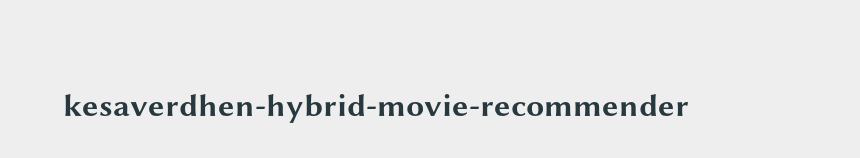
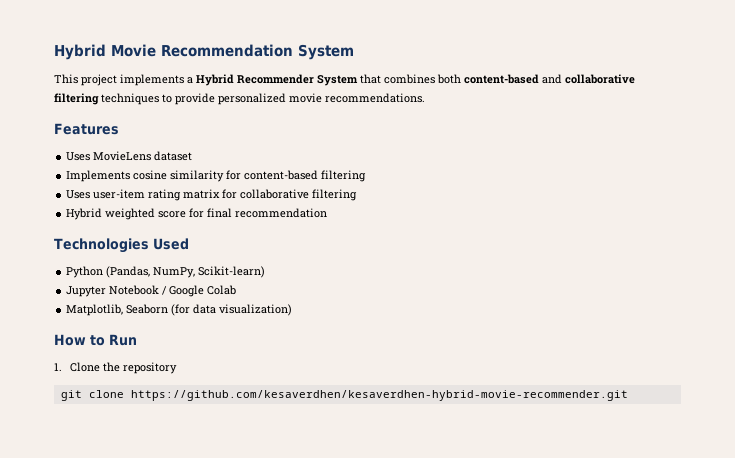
[63,94,689,123] kesaverdhen-hybrid-movie-recommender -> [54,44,354,60] [54,74,635,86] [54,93,425,105] [54,123,119,135] [66,151,193,161] [66,170,367,182] [66,189,358,201] [66,208,328,220] [54,238,189,253] [66,266,266,278] [66,285,237,297] [66,304,293,316] [54,334,137,346] [54,362,177,374] [60,390,628,401] Hybrid Movie Recommendation System // This project implements a Hybrid Recommender System that combines both content-based and collaborative filtering techniques to provide personalized movie recommendations. // Features // Uses MovieLens dataset // Implements cosine similarity for content-based filtering // Uses user-item rating matrix for collaborative filtering // Hybrid weighted score for final recommendation // Technologies Used // Python (Pandas, NumPy, Scikit-learn) // Jupyter Notebook / Google Colab // Matplotlib, Seaborn (for data visualization) // How to Run // 1. Clone the repository // git clone https://github.com/kesaverdhen/kesaverdhen-hybrid-movie-recommender.git

